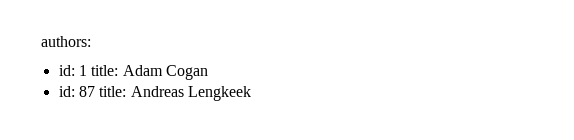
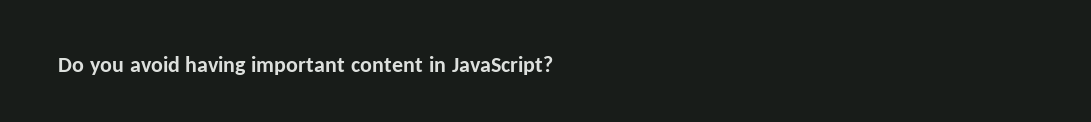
[41,36,91,47] [58,65,208,80] [58,86,251,101] authors: // id: 1 title: Adam Cogan // id: 87 title: Andreas Lengkeek -> [58,56,553,75] Do you avoid having important content in JavaScript?

